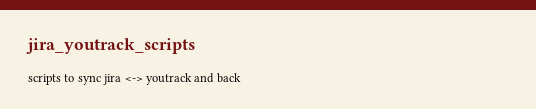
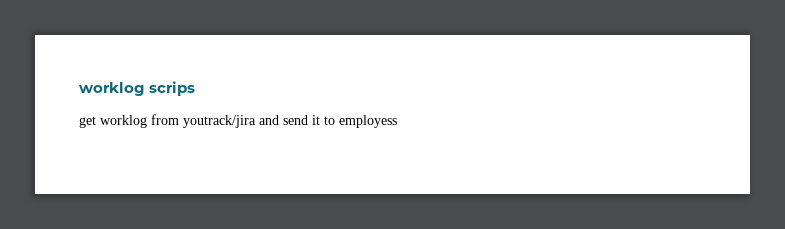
[26,38,195,54] [28,73,241,85] jira_youtrack_scripts // scripts to sync jira <-> youtrack and back -> [79,81,196,96] [79,114,397,128] worklog scrips // get worklog from youtrack/jira and send it to employess

